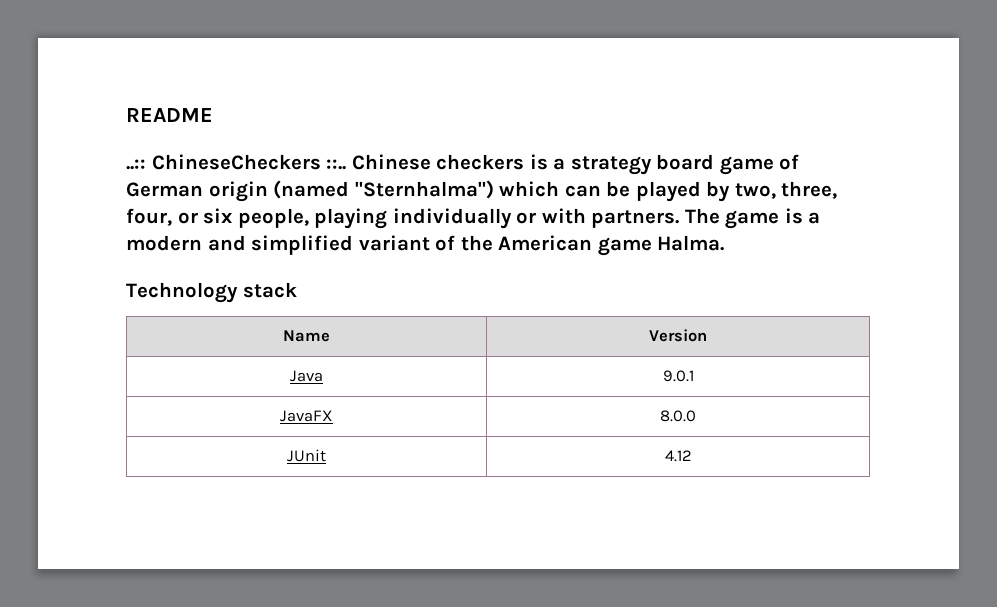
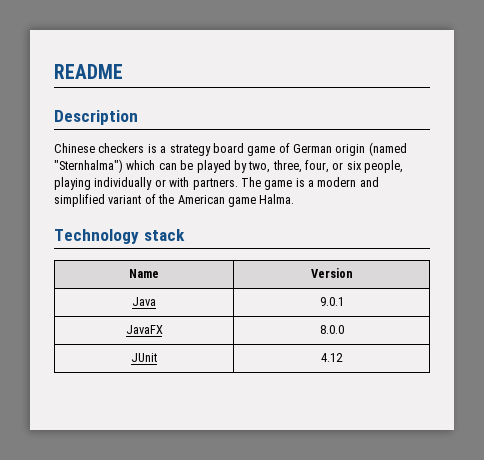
[126,154,347,170] ..:: ChineseCheckers ::.. -> [54,110,138,125] Description //

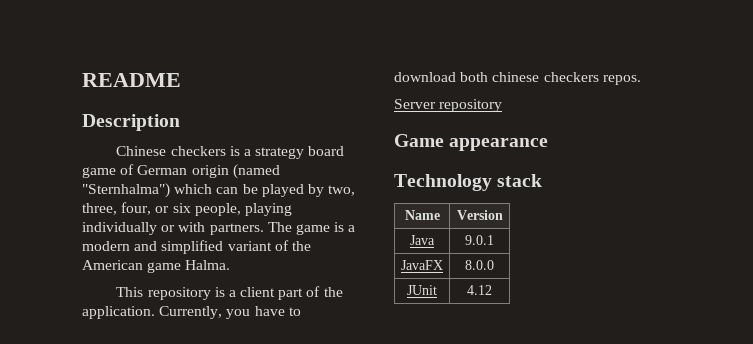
(295, 199) none -> [116,286,343,300] [82,306,301,319] [394,72,641,85] [394,99,503,112] [394,134,549,151] // This repository is a client part of the application. Currently, you have to download both chinese checkers repos. // Server repository // Game appearance

